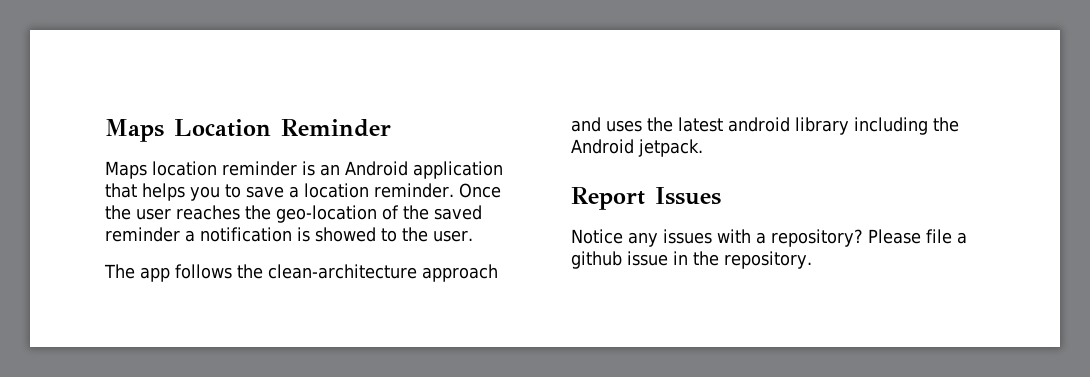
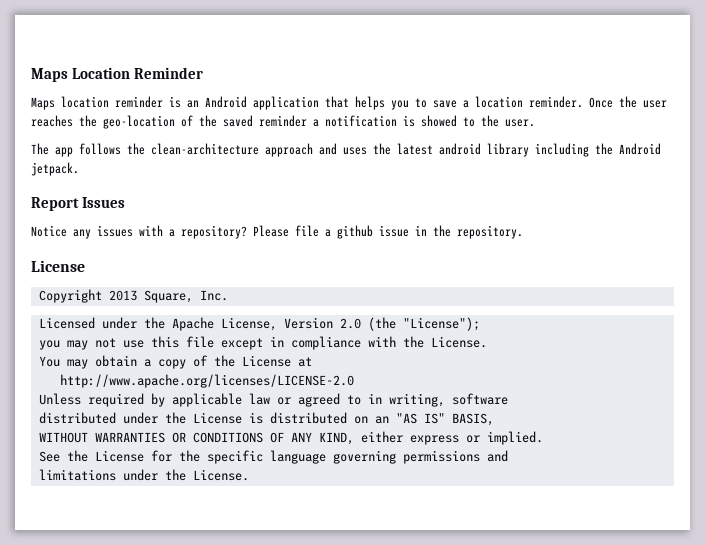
(812, 260) none -> [31,260,85,272] [38,289,228,303] [38,317,480,331] [38,336,487,350] [38,355,312,369] [59,374,354,388] [38,393,508,407] [38,412,494,426] [38,431,543,445] [38,450,508,464] [38,469,249,481] // License // Copyright 2013 Square, Inc. // Licensed under the Apache License, Version 2.0 (the "License"); // you may not use this file except in compliance with the License. // You may obtain a copy of the License at // http://www.apache.org/licenses/LICENSE-2.0 // Unless required by applicable law or agreed to in writing, software // distributed under the License is distributed on an "AS IS" BASIS, // WITHOUT WARRANTIES OR CONDITIONS OF ANY KIND, either express or implied. // See the License for the specific language governing permissions and // limitations under the License.

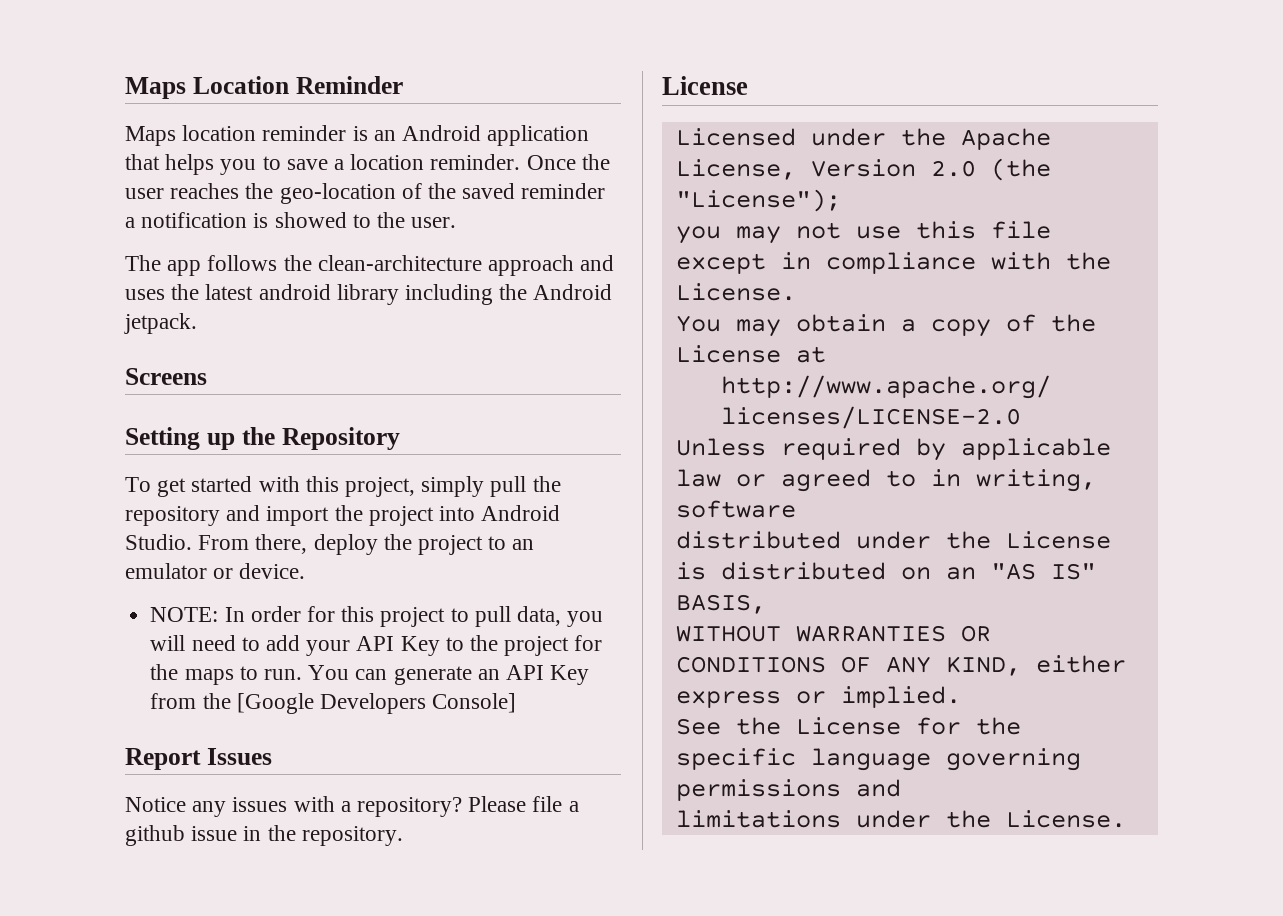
(79, 169) none -> [125,368,207,385] [125,427,400,450] [125,476,561,497] [125,505,561,526] [125,534,535,555] [125,563,306,579] [150,606,604,627] [150,635,603,656] [150,664,590,685] [150,693,517,714] // Screens // Setting up the Repository // To get started with this project, simply pull the repository and import the project into Android Studio. From there, deploy the project to an emulator or device. // NOTE: In order for this project to pull data, you will need to add your API Key to the project for the maps to run. You can generate an API Key from the [Google Developers Console]
[38,289,228,303] // Copyright 2013 Square, Inc. -> (748, 85) none

